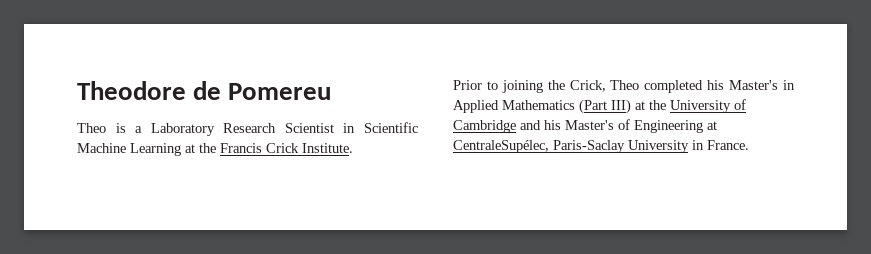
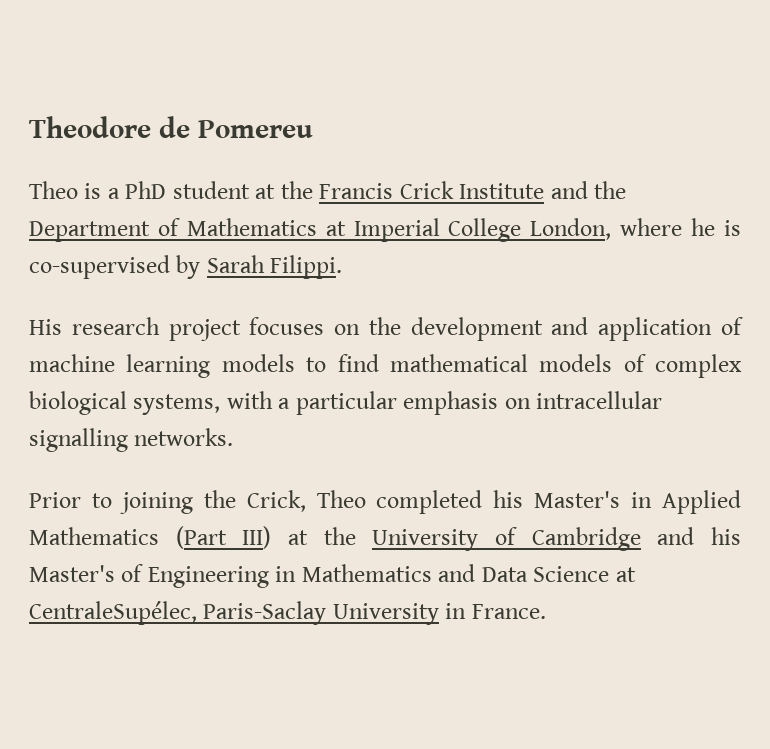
[150,122,418,136] [77,143,353,156] Laboratory Research Scientist in Scientific Machine Learning at the Francis Crick Institute. -> [125,181,627,199] [29,218,741,242] [29,255,343,279] [29,317,744,341] [29,354,742,378] [29,391,663,415] [29,428,234,452] PhD student at the Francis Crick Institute and the Department of Mathematics at Imperial College London, where he is co-supervised by Sarah Filippi. // His research project focuses on the development and application of machine learning models to find mathematical models of complex biological systems, with a particular emphasis on intracellular signalling networks.
(703, 126) none -> [275,564,610,582] in Mathematics and Data Science

